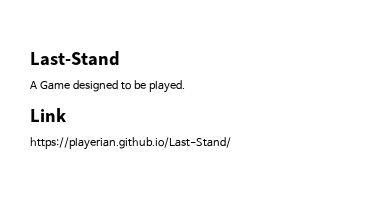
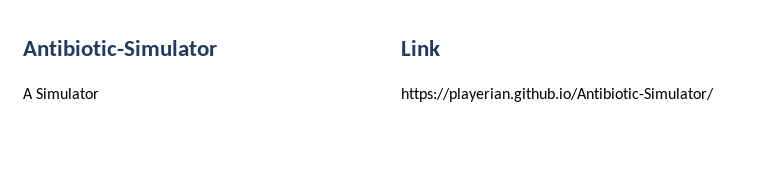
[30,51,120,66] Last-Stand -> [23,40,217,56] Antibiotic-Simulator
[39,80,185,93] Game designed to be played. -> [36,88,100,99] Simulator
[30,137,231,150] https://playerian.github.io/Last-Stand/ -> [401,88,714,102] https://playerian.github.io/Antibiotic-Simulator/

